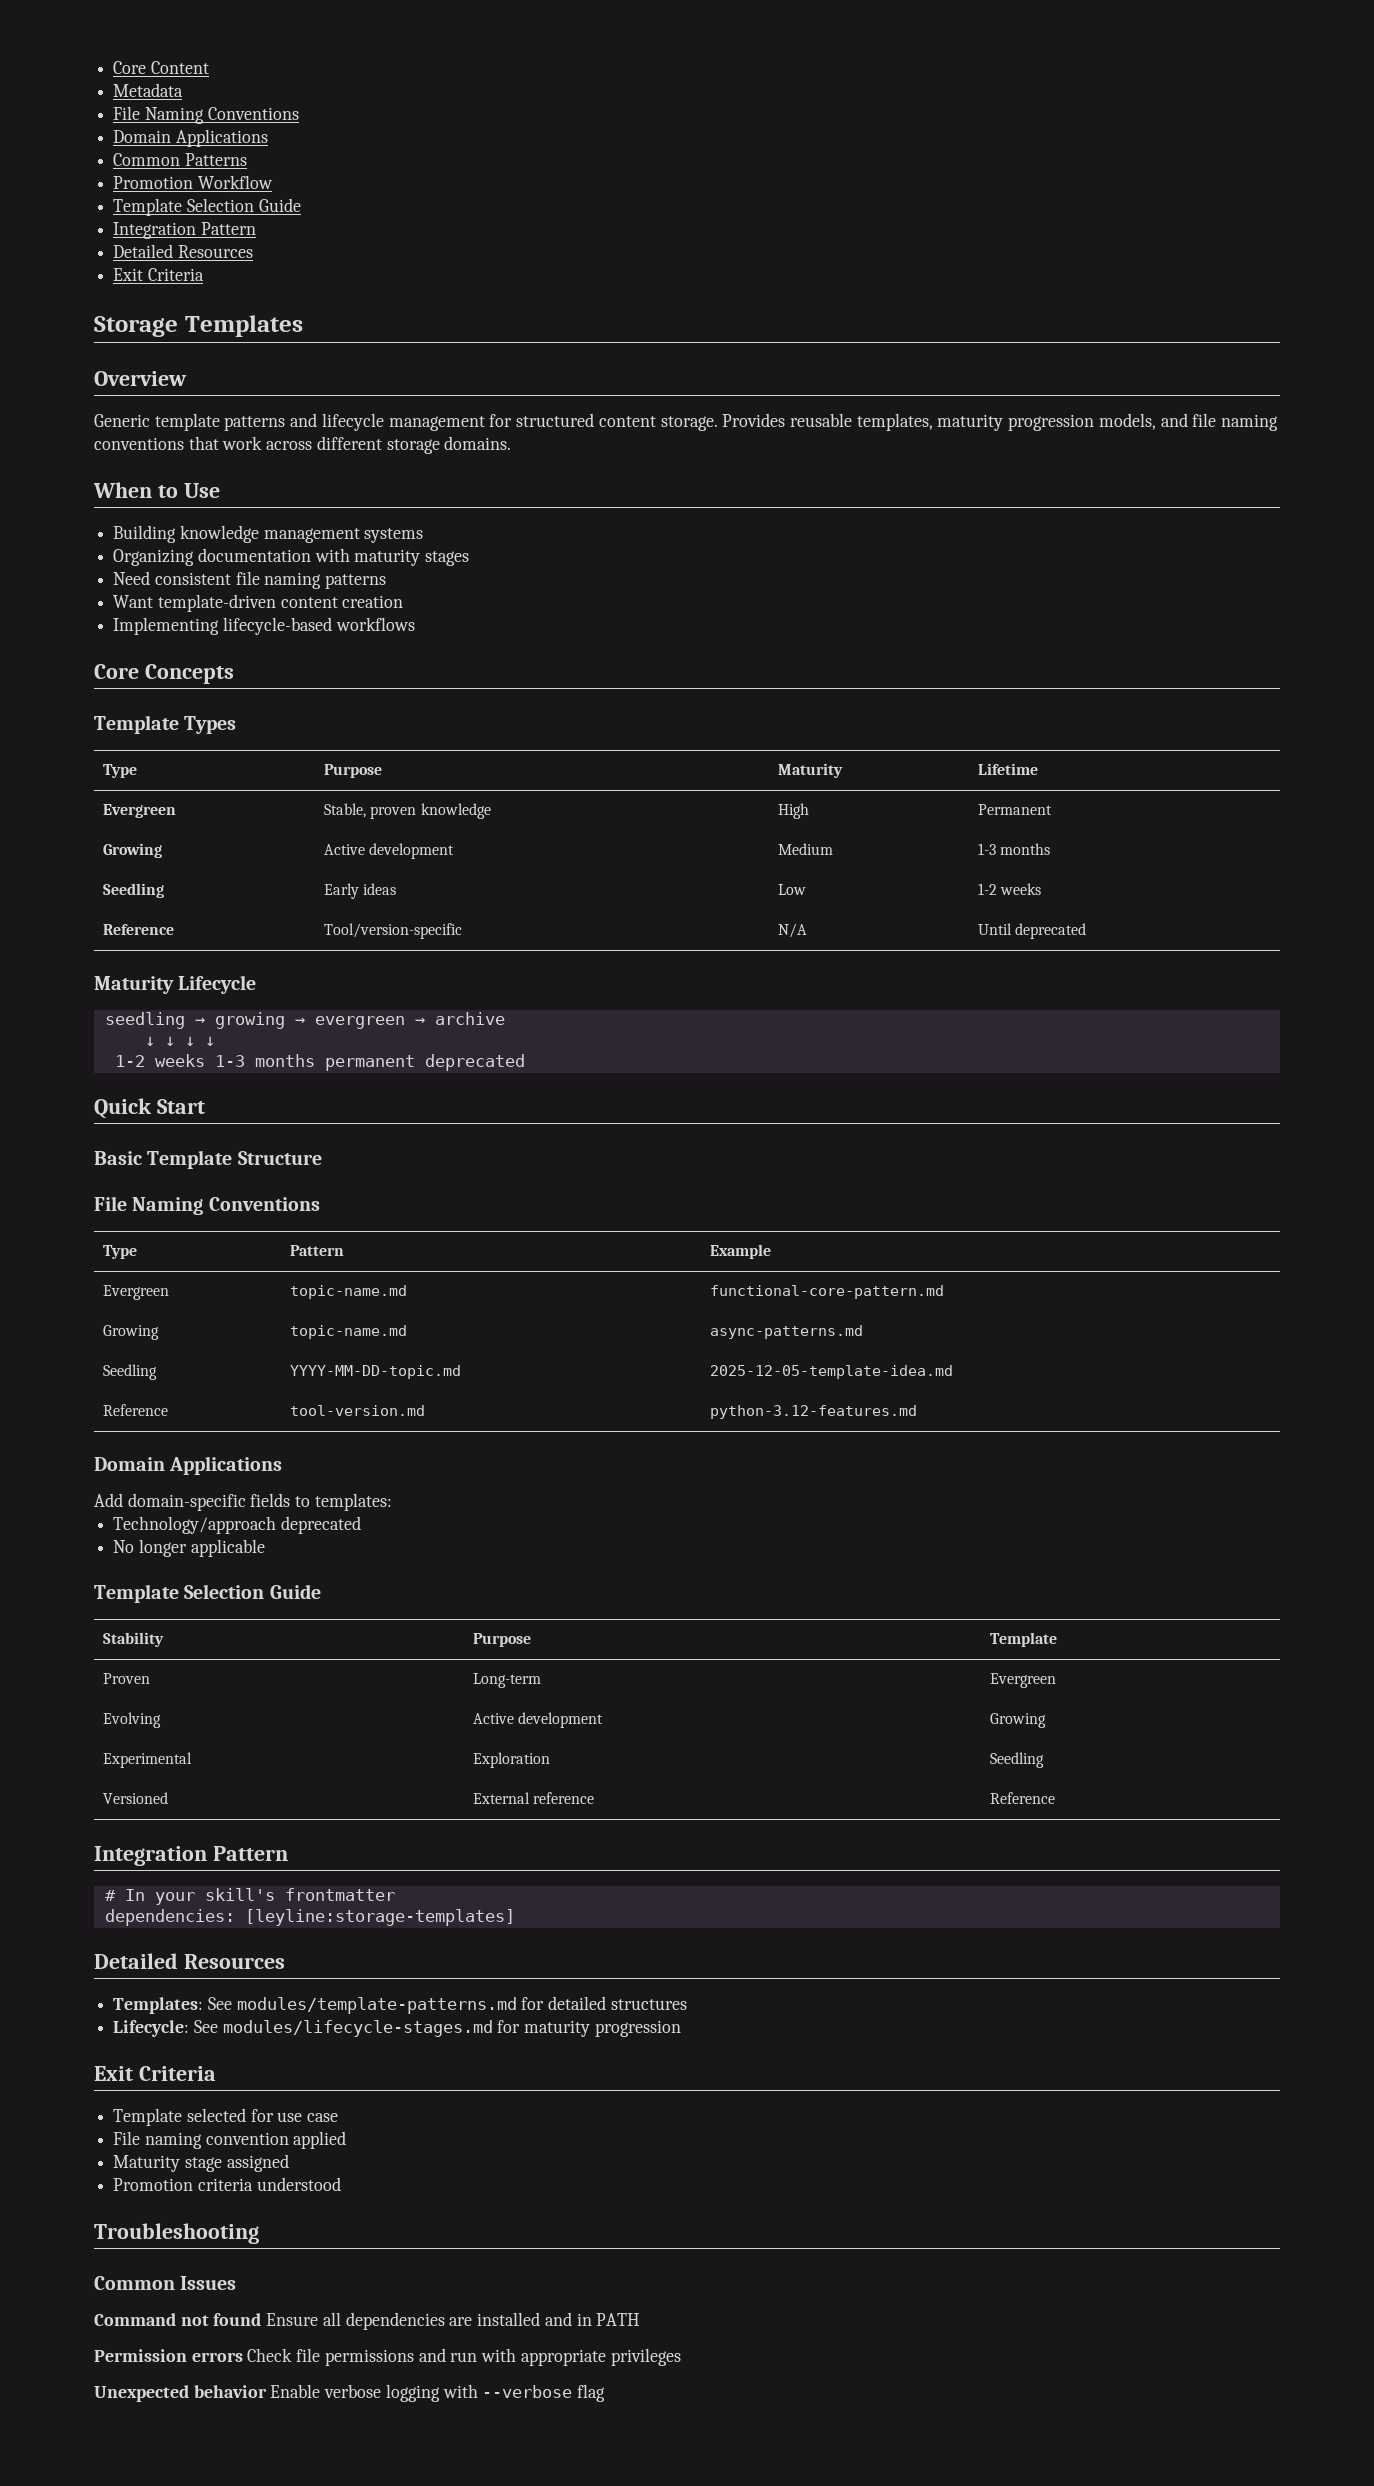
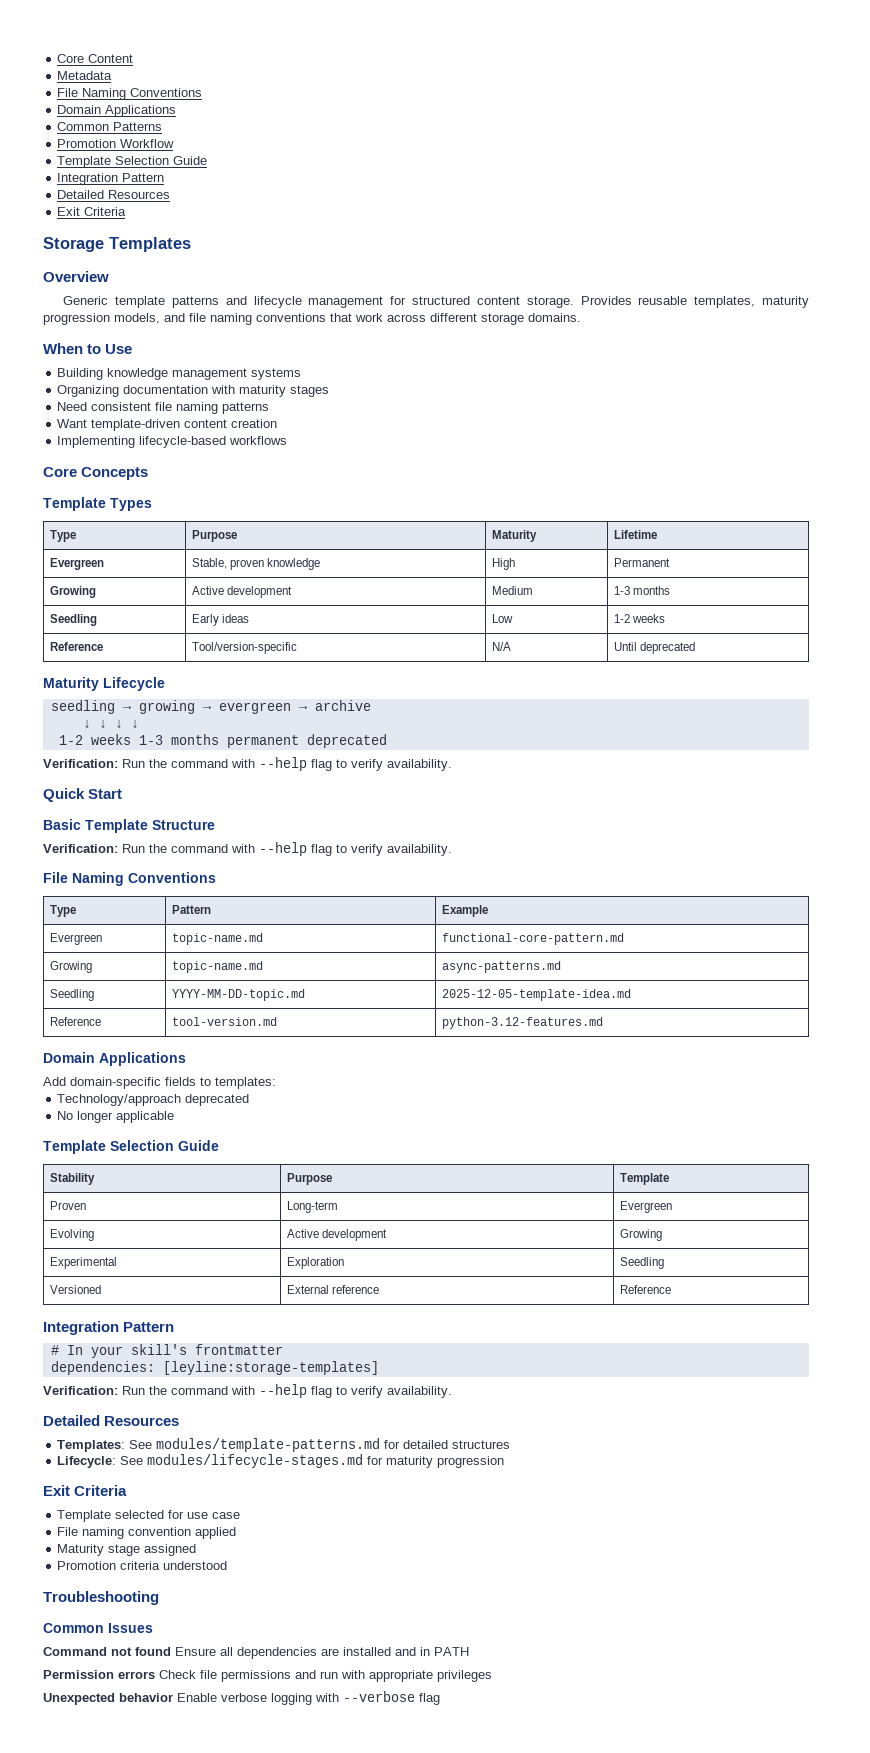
(525, 1062) none -> [43,757,452,771] // Verification: Run the command with --help flag to verify availability.
(322, 1158) none -> [43,842,452,856] // Verification: Run the command with --help flag to verify availability.
(515, 1917) none -> [43,1384,452,1398] // Verification: Run the command with --help flag to verify availability.

